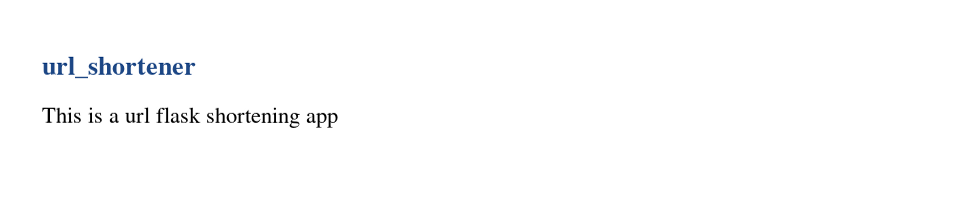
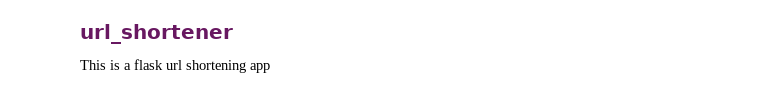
[124,106,202,123] url flask -> [134,59,182,70] flask url

